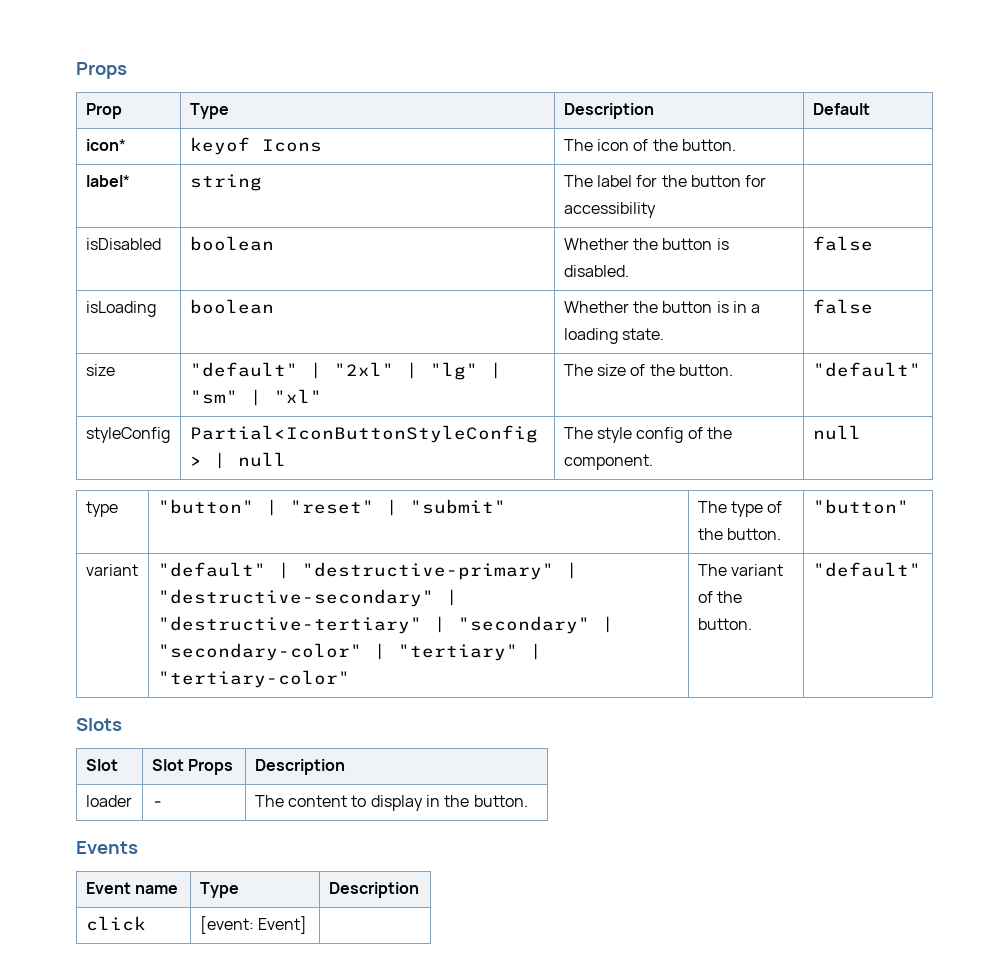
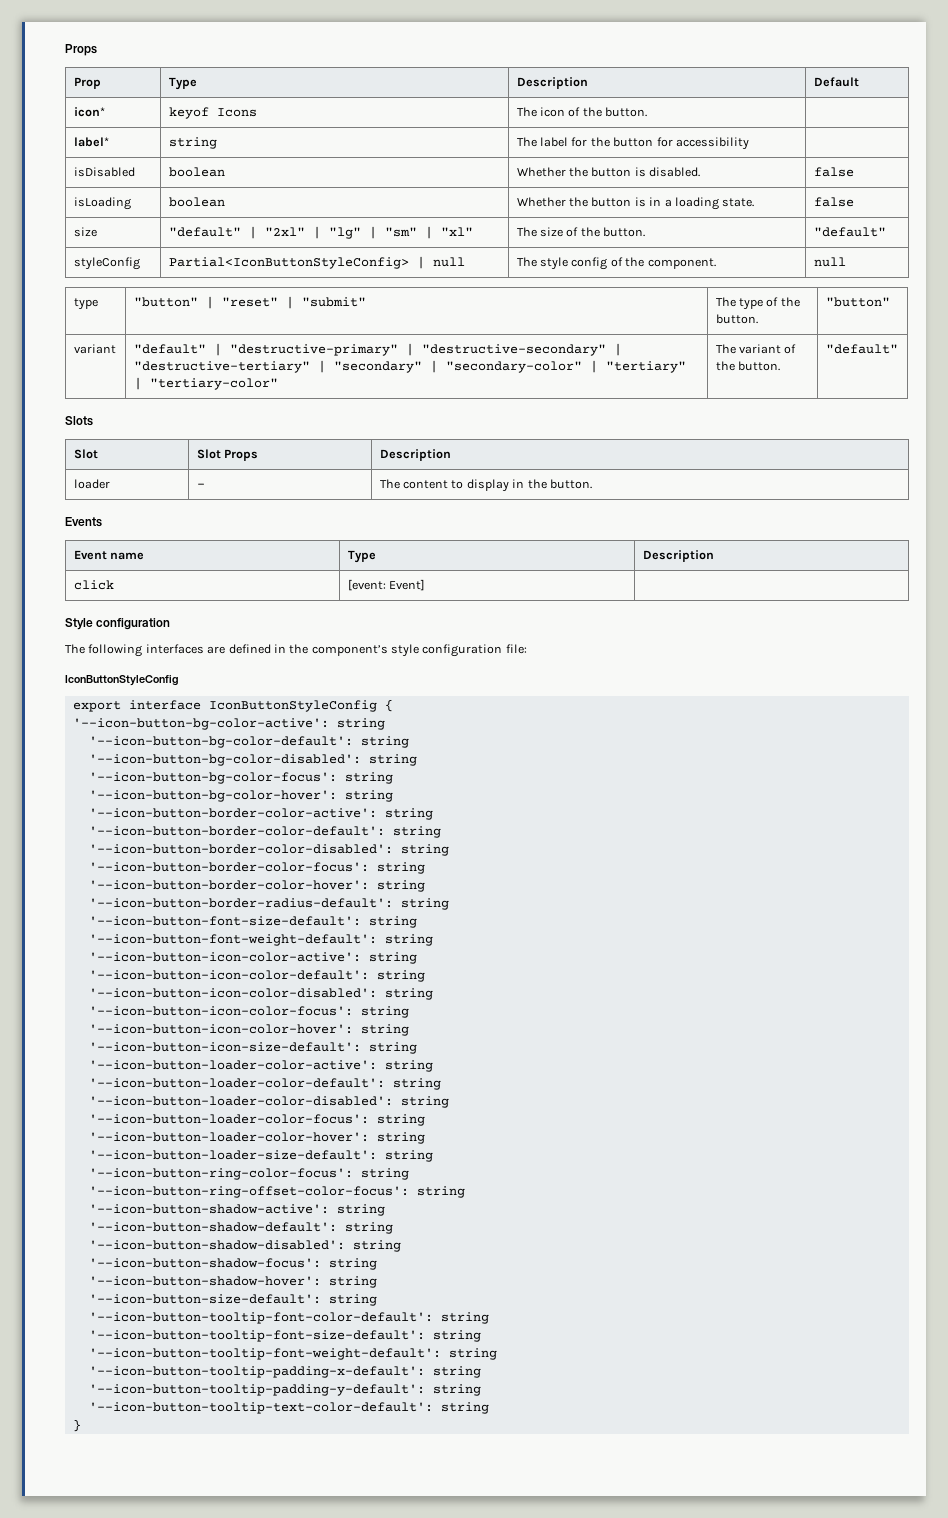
(308, 925) none -> [65,618,171,630] [65,644,527,657] [65,675,178,686] [72,699,393,712] [72,718,385,730] [88,736,409,748] [88,754,417,766] [88,772,393,784] [88,790,393,802] [88,808,433,820] [88,826,441,838] [88,844,449,856] [88,862,425,874] [88,880,425,892] [88,898,449,910] [88,916,417,928] [88,934,433,946] [88,952,417,964] [88,970,425,982] [88,988,433,1000] [88,1006,409,1018] [88,1024,409,1036] [88,1042,417,1054] [88,1060,433,1072] [88,1078,441,1090] [88,1096,449,1108] [88,1114,425,1126] [88,1132,425,1144] [88,1150,433,1162] [88,1168,409,1180] [88,1186,465,1198] [88,1204,385,1216] [88,1222,393,1234] [88,1240,401,1252] [88,1258,377,1270] [88,1276,377,1288] [88,1294,377,1306] [88,1312,489,1324] [88,1330,481,1342] [88,1348,497,1360] [88,1366,481,1378] [88,1384,481,1396] [88,1402,489,1414] [72,1419,81,1432] // Style configuration // The following interfaces are defined in the component’s style configuration file: // IconButtonStyleConfig // export interface IconButtonStyleConfig { // '--icon-button-bg-color-active': string // '--icon-button-bg-color-default': string // '--icon-button-bg-color-disabled': string // '--icon-button-bg-color-focus': string // '--icon-button-bg-color-hover': string // '--icon-button-border-color-active': string // '--icon-button-border-color-default': string // '--icon-button-border-color-disabled': string // '--icon-button-border-color-focus': string // '--icon-button-border-color-hover': string // '--icon-button-border-radius-default': string // '--icon-button-font-size-default': string // '--icon-button-font-weight-default': string // '--icon-button-icon-color-active': string // '--icon-button-icon-color-default': string // '--icon-button-icon-color-disabled': string // '--icon-button-icon-color-focus': string // '--icon-button-icon-color-hover': string // '--icon-button-icon-size-default': string // '--icon-button-loader-color-active': string // '--icon-button-loader-color-default': string // '--icon-button-loader-color-disabled': string // '--icon-button-loader-color-focus': string // '--icon-button-loader-color-hover': string // '--icon-button-loader-size-default': string // '--icon-button-ring-color-focus': string // '--icon-button-ring-offset-color-focus': string // '--icon-button-shadow-active': string // '--icon-button-shadow-default': string // '--icon-button-shadow-disabled': string // '--icon-button-shadow-focus': string // '--icon-button-shadow-hover': string // '--icon-button-size-default': string // '--icon-button-tooltip-font-color-default': string // '--icon-button-tooltip-font-size-default': string // '--icon-button-tooltip-font-weight-default': string // '--icon-button-tooltip-padding-x-default': string // '--icon-button-tooltip-padding-y-default': string // '--icon-button-tooltip-text-color-default': string // }

